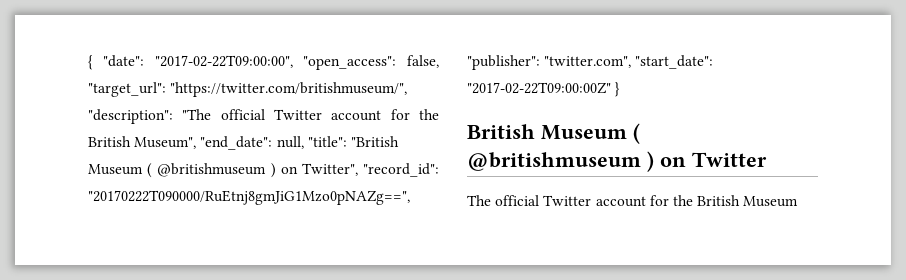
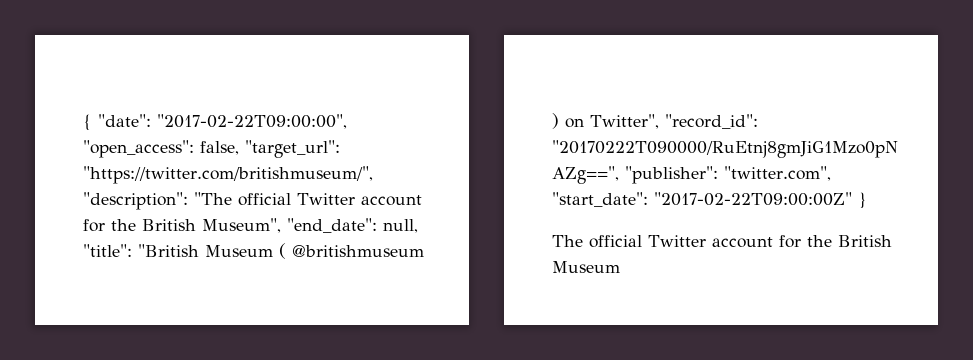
[467,123,640,144] [467,151,767,172] // British Museum ( @britishmuseum ) on Twitter -> (867, 200) none

